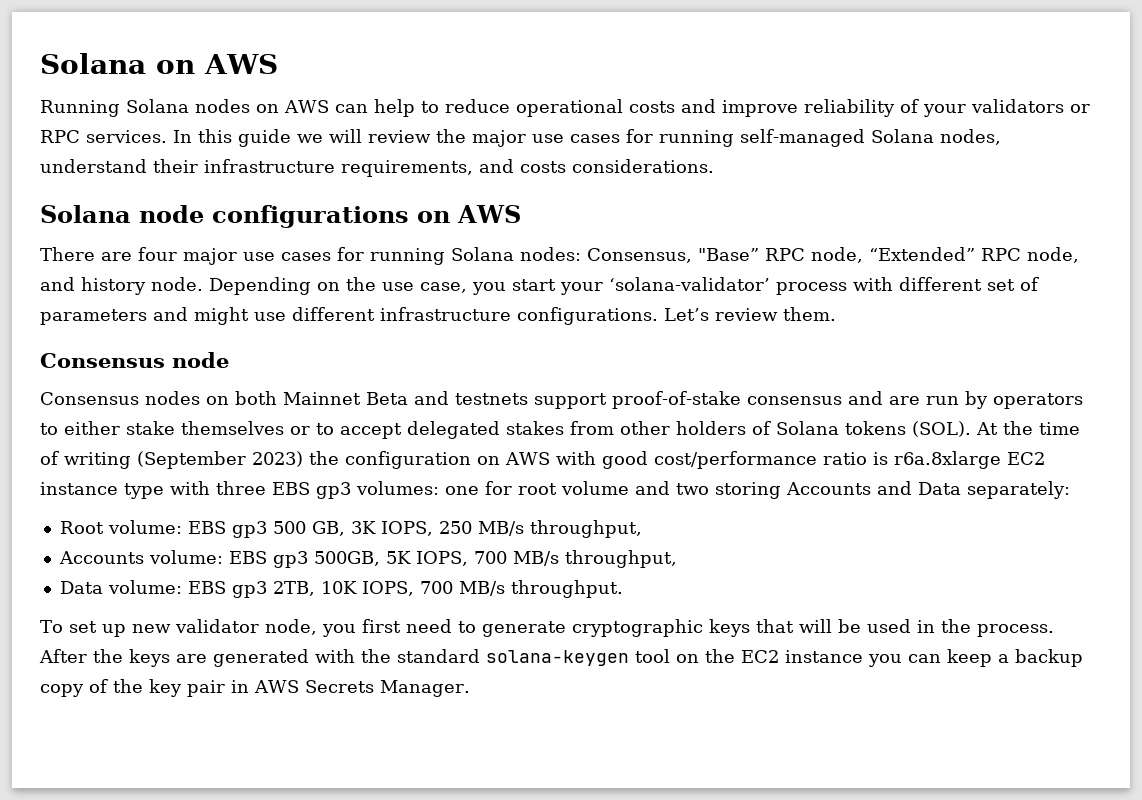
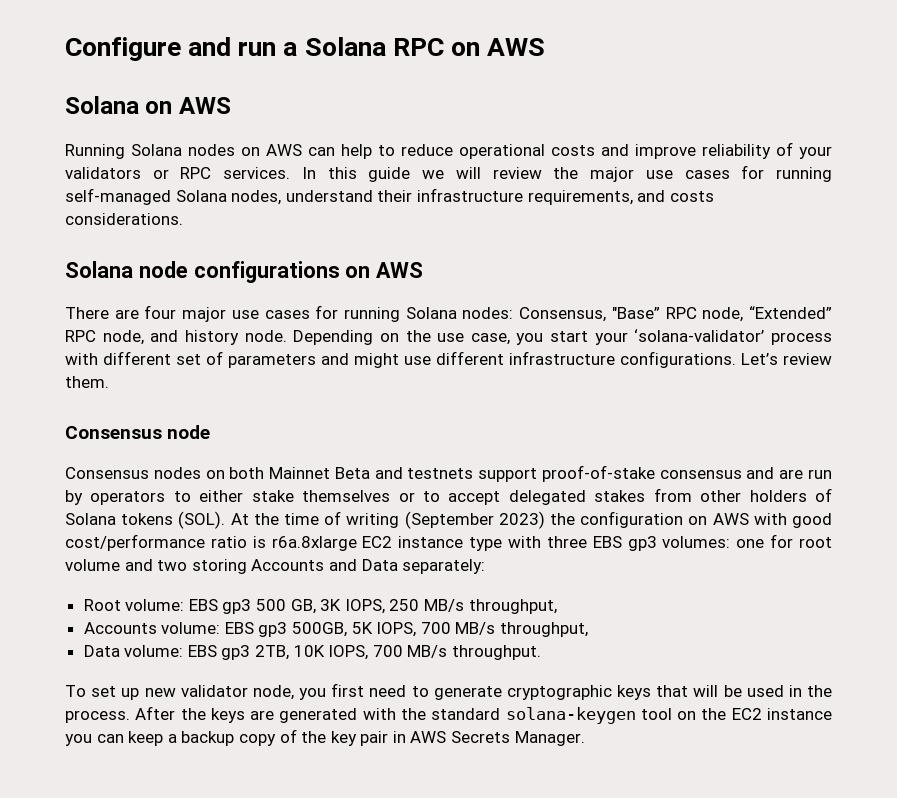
(40, 63) none -> [65,37,546,61] Configure and run a Solana RPC on AWS //

